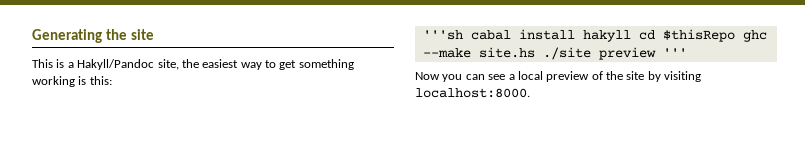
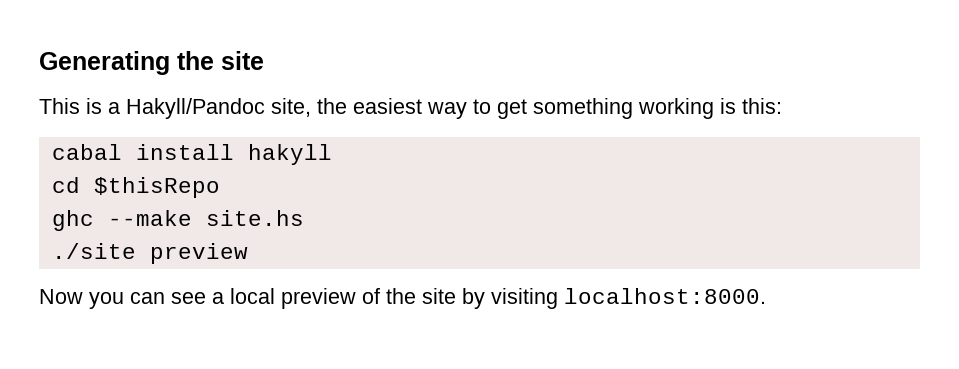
[422,30,463,40] '''sh -> (782, 106) none
(631, 36) none -> (332, 154) //
(735, 35) none -> (220, 187) //
(535, 52) none -> (304, 218) //
[662,48,687,57] ''' -> (248, 253) none

